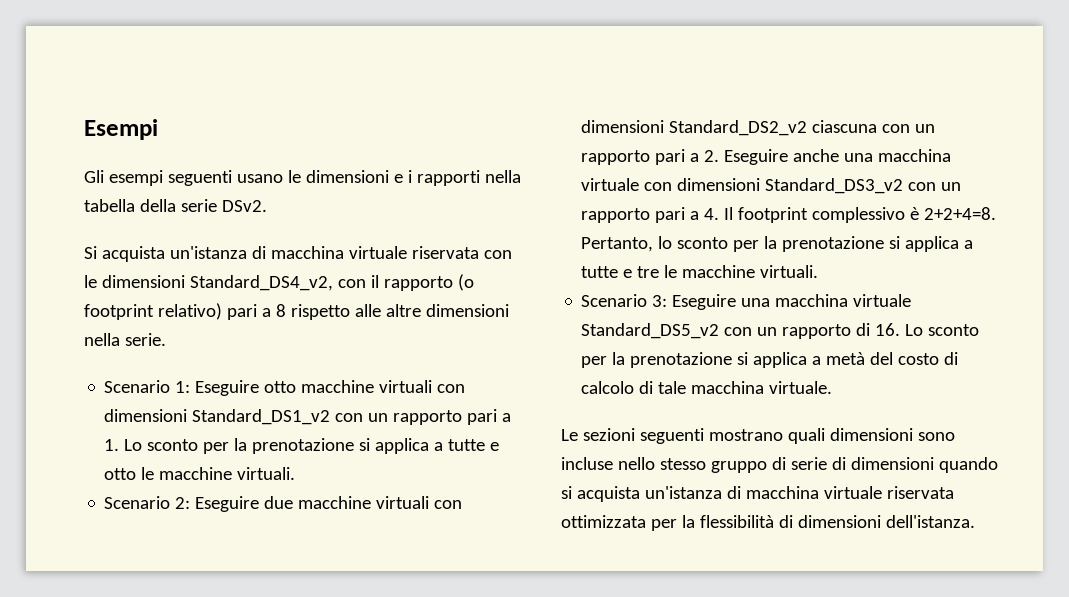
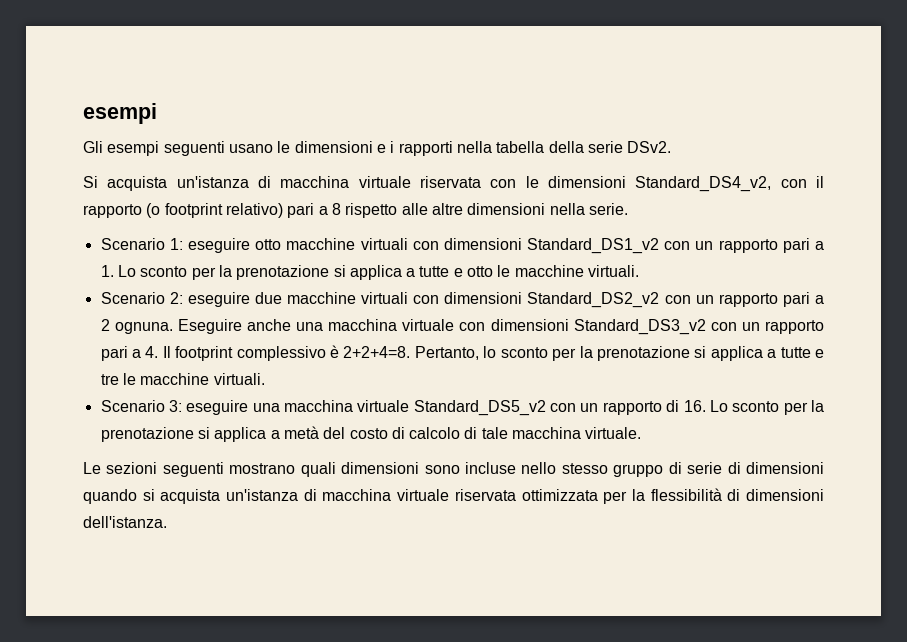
[84,119,158,140] Esempi -> [83,103,157,124] esempi
[195,380,260,396] Eseguire -> [187,238,250,253] eseguire
[195,496,260,512] Eseguire -> [187,292,250,307] eseguire
[812,120,936,133] [581,149,720,165] ciascuna con un rapporto pari a 2. -> [664,292,825,307] [100,319,173,334] con un rapporto pari a 2 ognuna.
[672,294,737,310] Eseguire -> [186,400,249,415] eseguire

